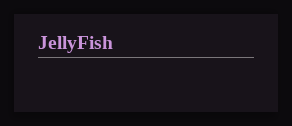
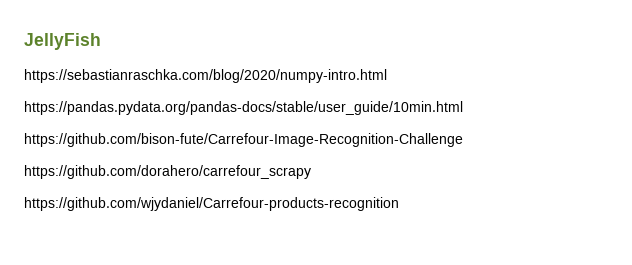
(113, 44) none -> [24,69,387,83] [24,101,463,115] [24,133,463,147] [24,165,311,179] [24,197,399,211] // https://sebastianraschka.com/blog/2020/numpy-intro.html // https://pandas.pydata.org/pandas-docs/stable/user_guide/10min.html // https://github.com/bison-fute/Carrefour-Image-Recognition-Challenge // https://github.com/dorahero/carrefour_scrapy // https://github.com/wjydaniel/Carrefour-products-recognition

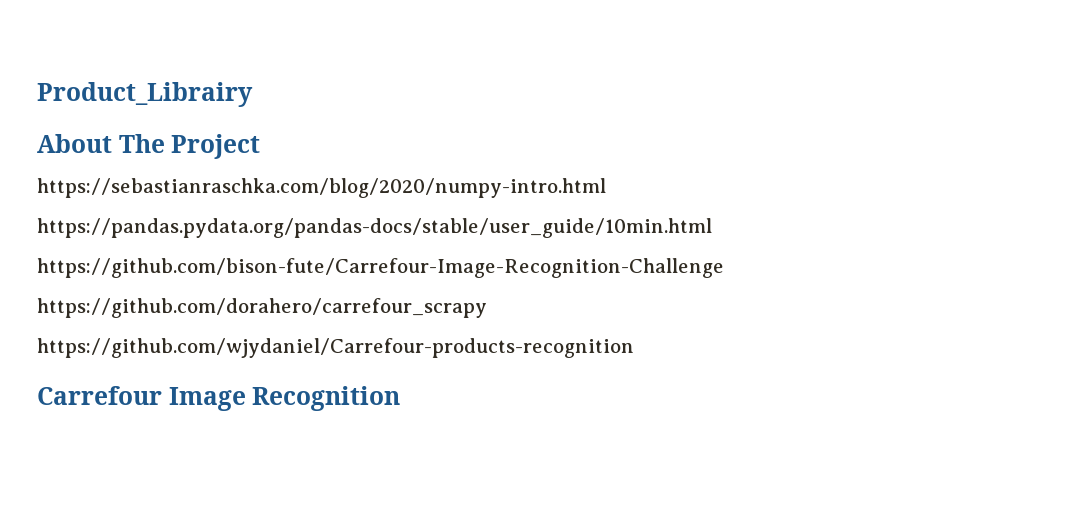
[24,33,101,50] JellyFish -> [37,82,253,107] [37,134,261,159] Product_Librairy // About The Project
(399, 204) none -> [37,386,401,411] // Carrefour Image Recognition

